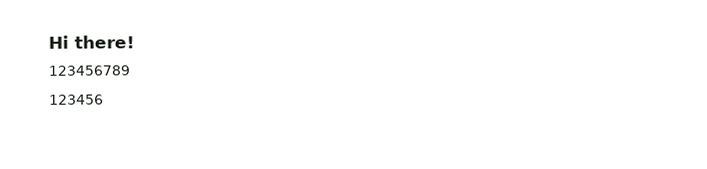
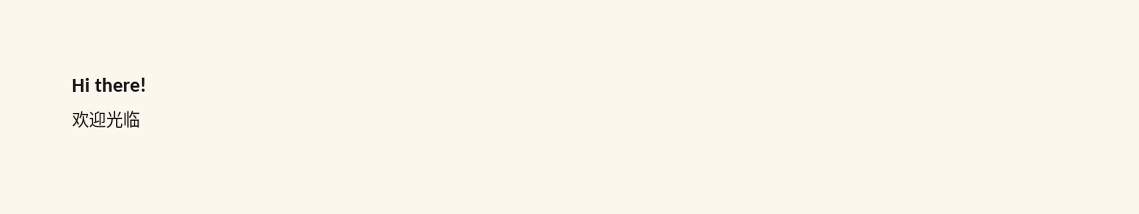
[48,65,130,76] [49,94,104,105] 123456789 // 123456 -> [72,110,141,129] 欢迎光临

